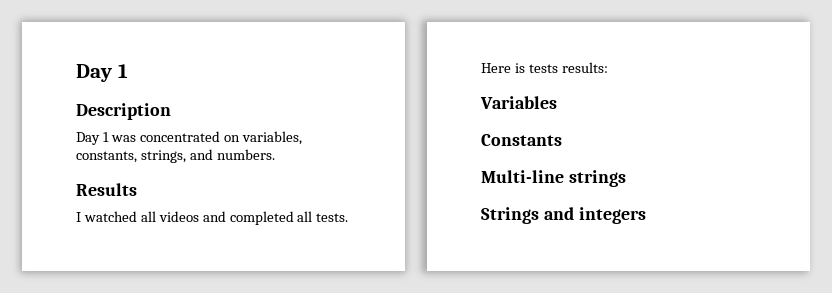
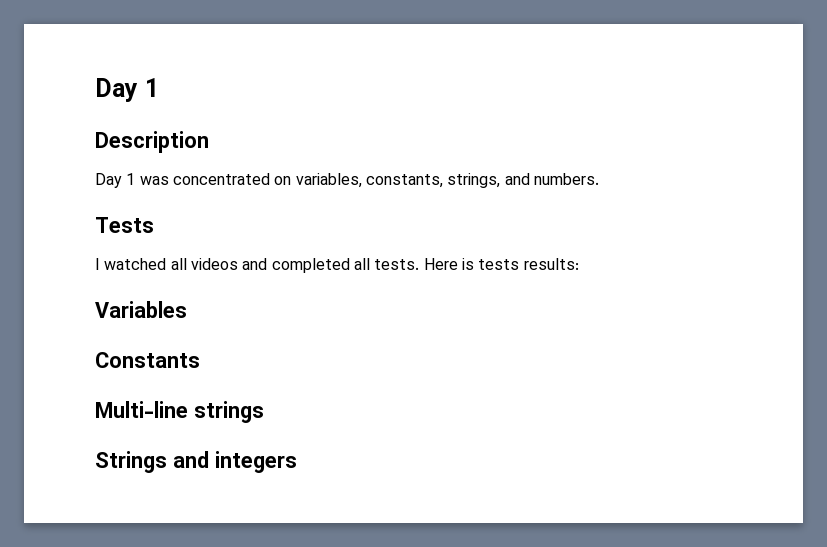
[76,183,137,196] Results -> [95,217,154,233] Tests

